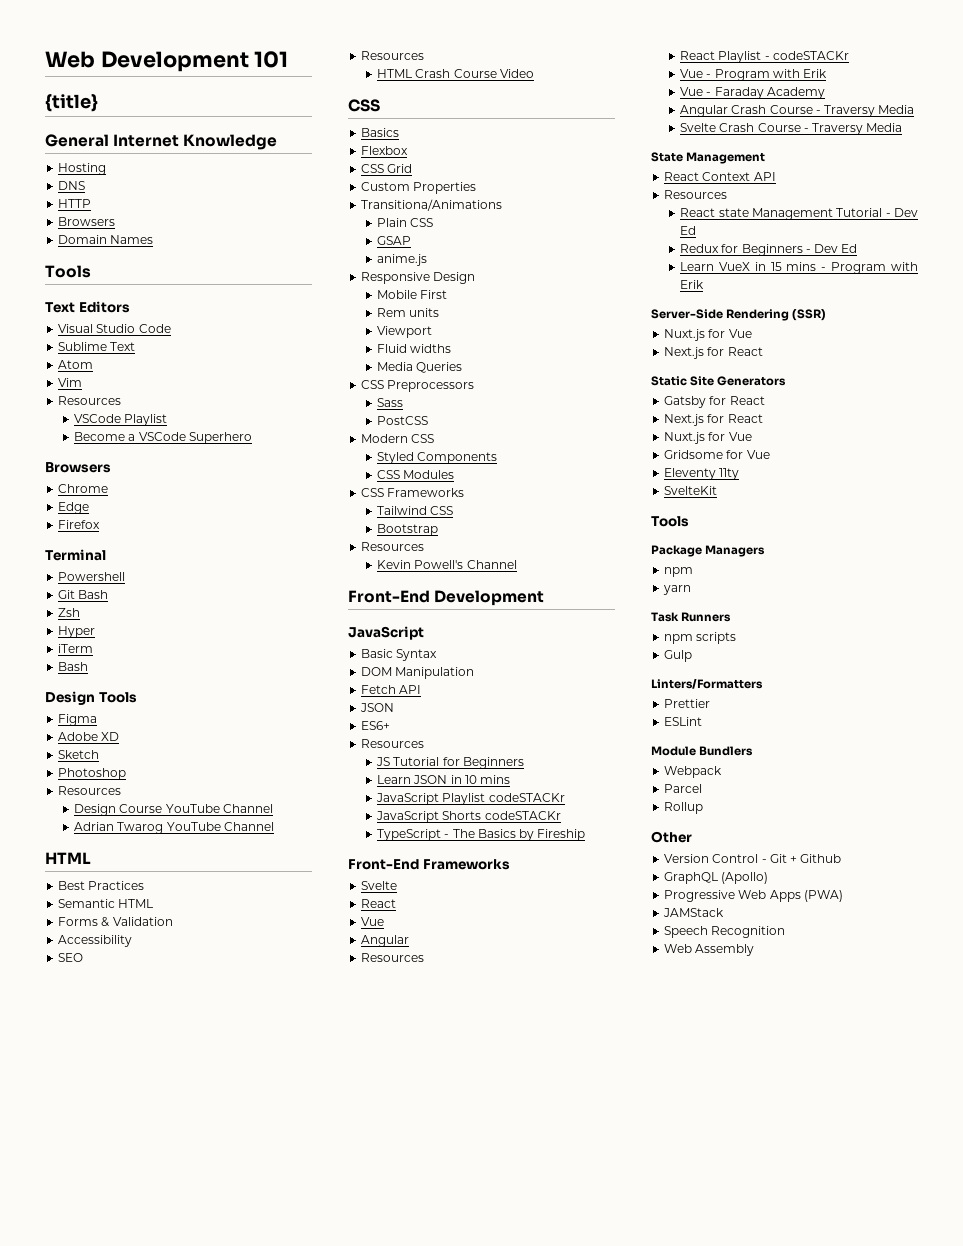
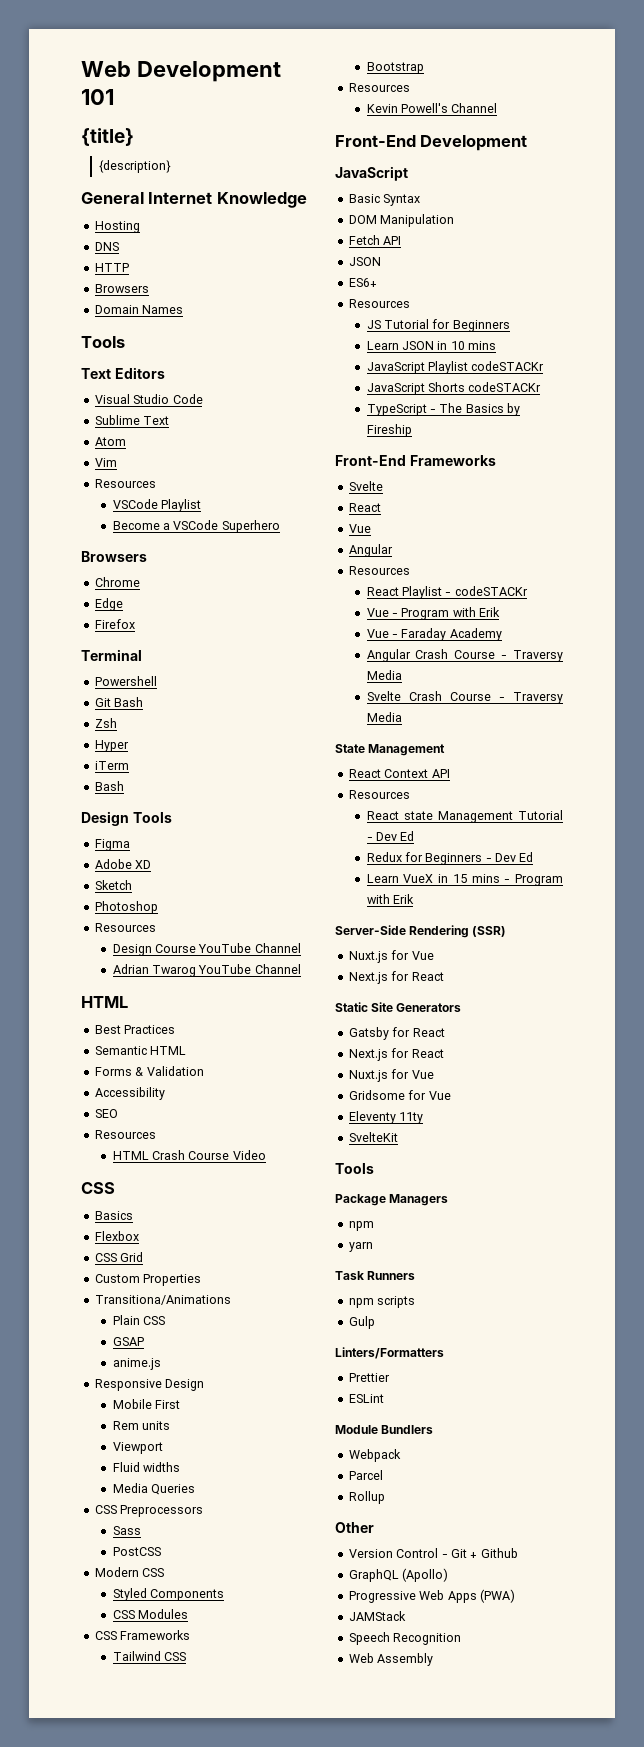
(98, 103) none -> [98,160,171,173] // {description}

